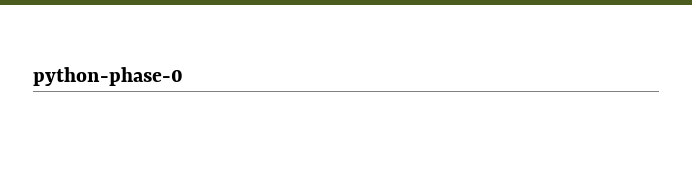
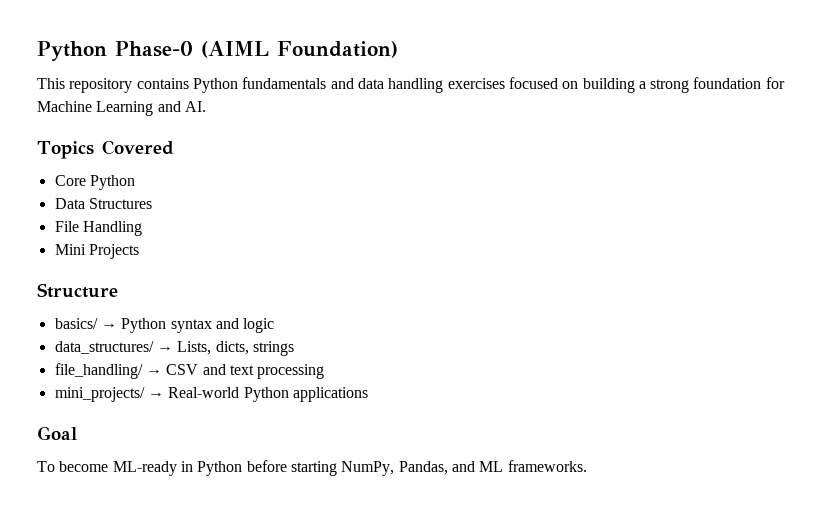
[33,67,183,86] python-phase-0 -> [37,41,398,61] [37,77,785,93] [37,101,206,116] [37,140,174,159] [54,175,135,190] [54,198,152,209] [54,221,142,236] [54,244,139,259] [37,283,118,298] [54,318,275,333] [54,341,294,356] [54,363,325,379] [54,387,368,402] [37,426,77,440] [37,460,587,476] Python Phase-0 (AIML Foundation) // This repository contains Python fundamentals and data handling exercises focused on building a strong foundation for Machine Learning and AI. // Topics Covered // Core Python // Data Structures // File Handling // Mini Projects // Structure // basics/ → Python syntax and logic // data_structures/ → Lists, dicts, strings // file_handling/ → CSV and text processing // mini_projects/ → Real-world Python applications // Goal // To become ML-ready in Python before starting NumPy, Pandas, and ML frameworks.

